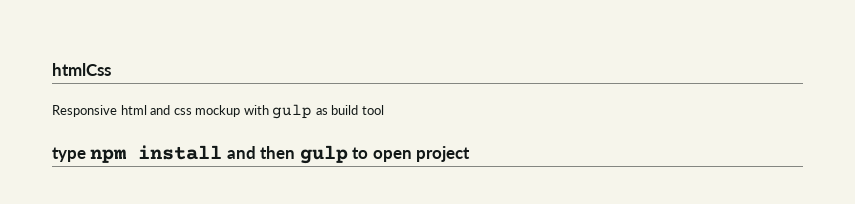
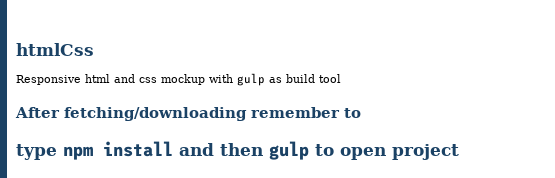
(384, 110) none -> [15,107,361,121] // After fetching/downloading remember to

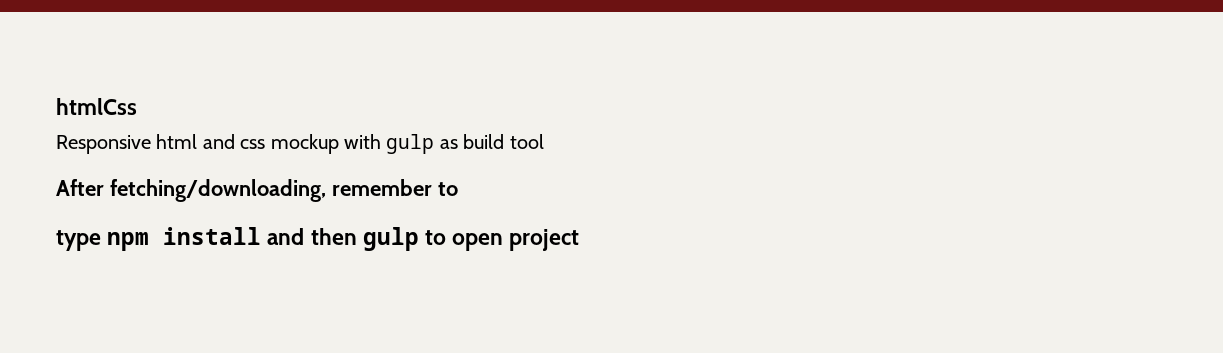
[64,107,247,121] fetching/downloading -> [109,179,326,202] fetching/downloading,

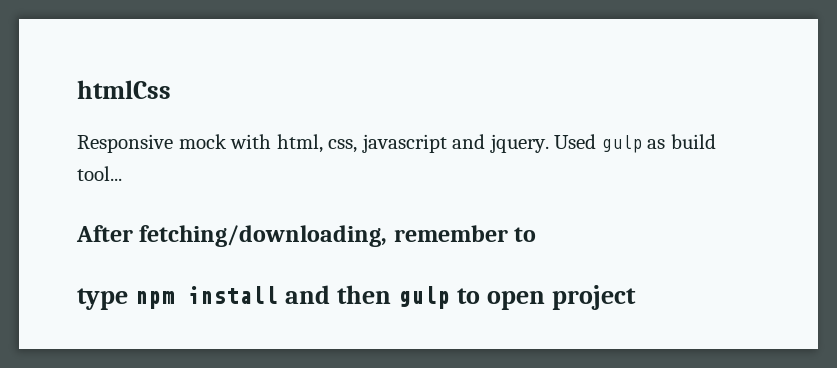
[156,134,381,154] html and css mockup with -> [178,134,597,153] mock with html, css, javascript and jquery. Used
[509,134,544,149] tool -> [77,166,122,181] tool...

